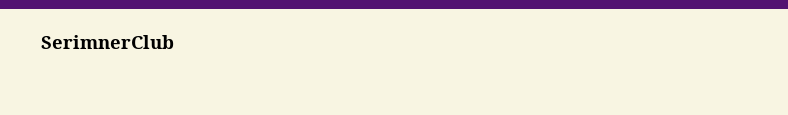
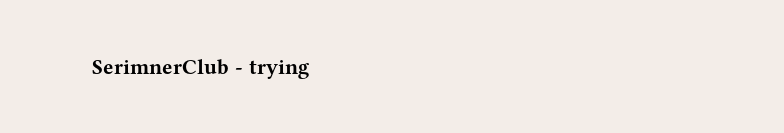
(174, 42) none -> [234,60,309,79] - trying

